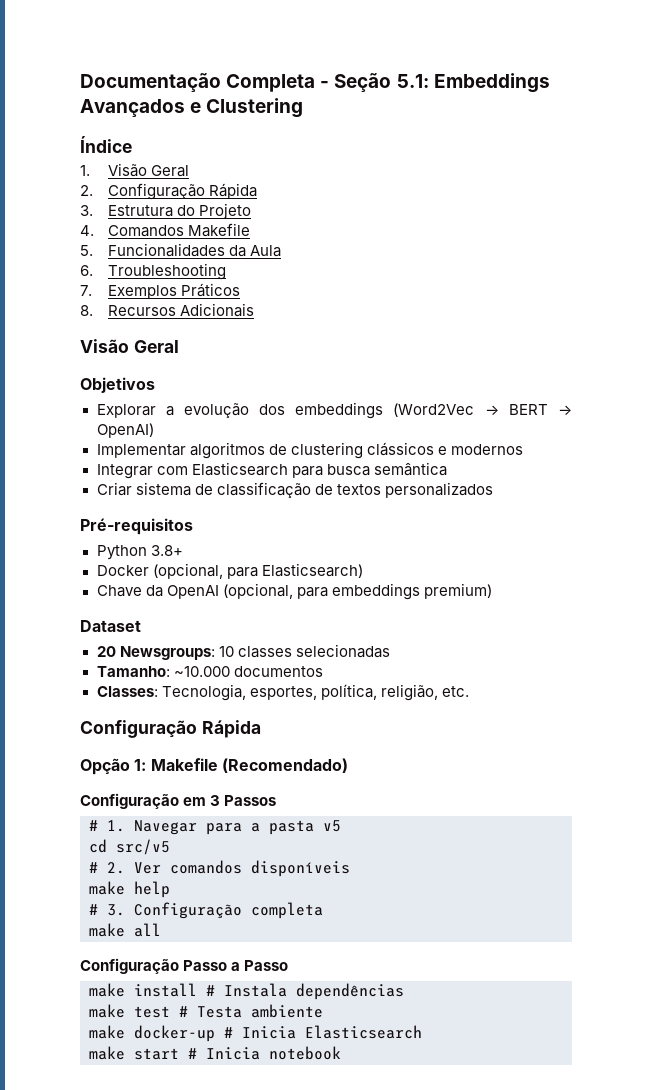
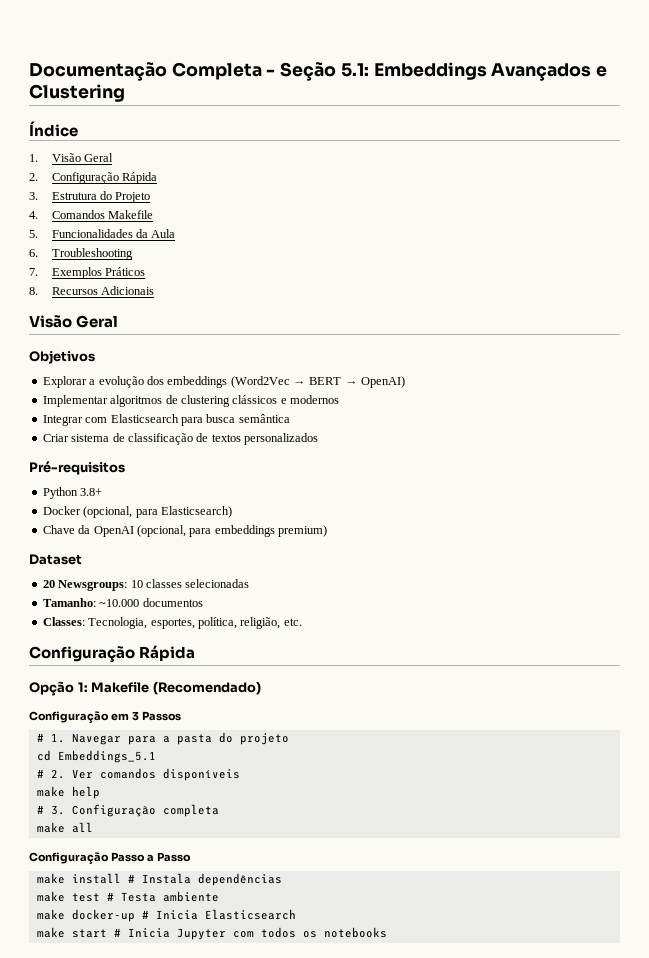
[323,820,341,832] v5 -> [218,732,289,745] do projeto
[116,839,170,855] src/v5 -> [57,750,156,763] Embeddings_5.1
[269,1046,341,1060] notebook -> [176,927,387,940] Jupyter com todos os notebooks

